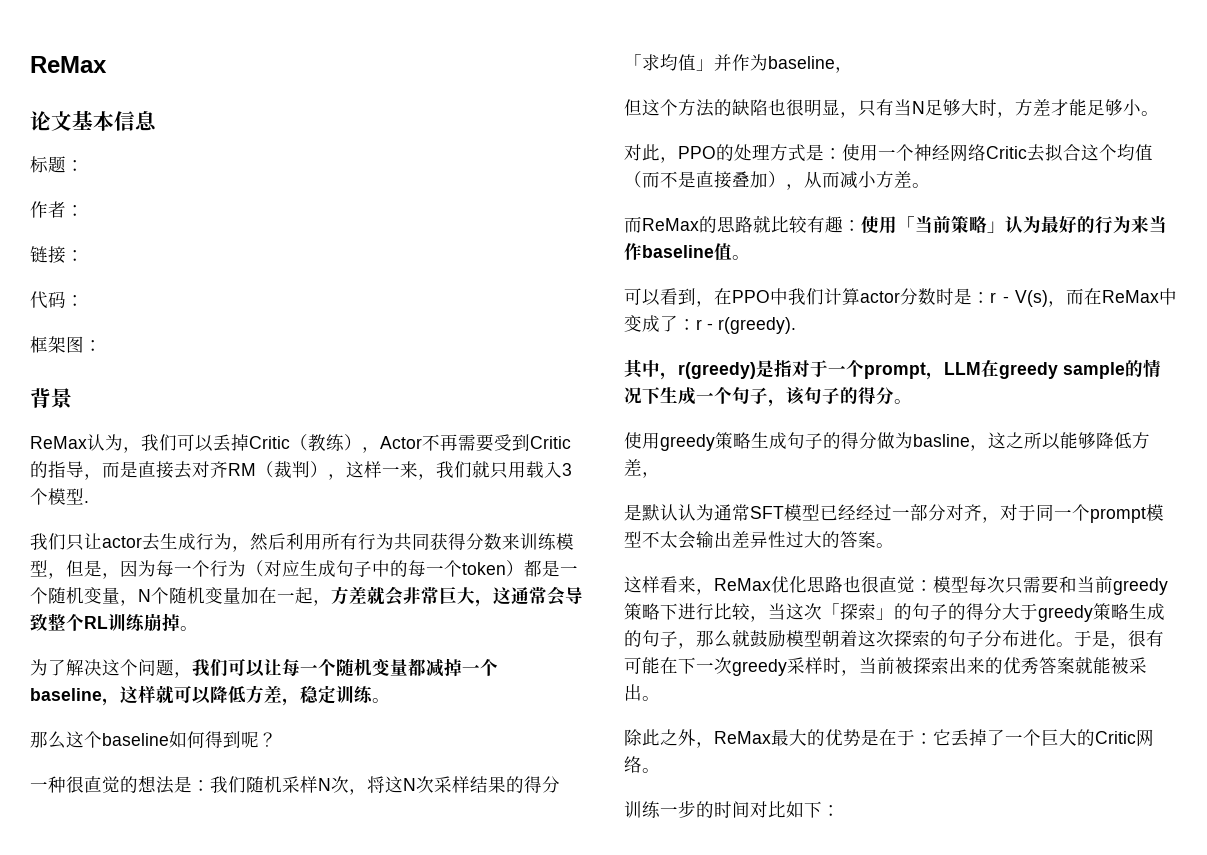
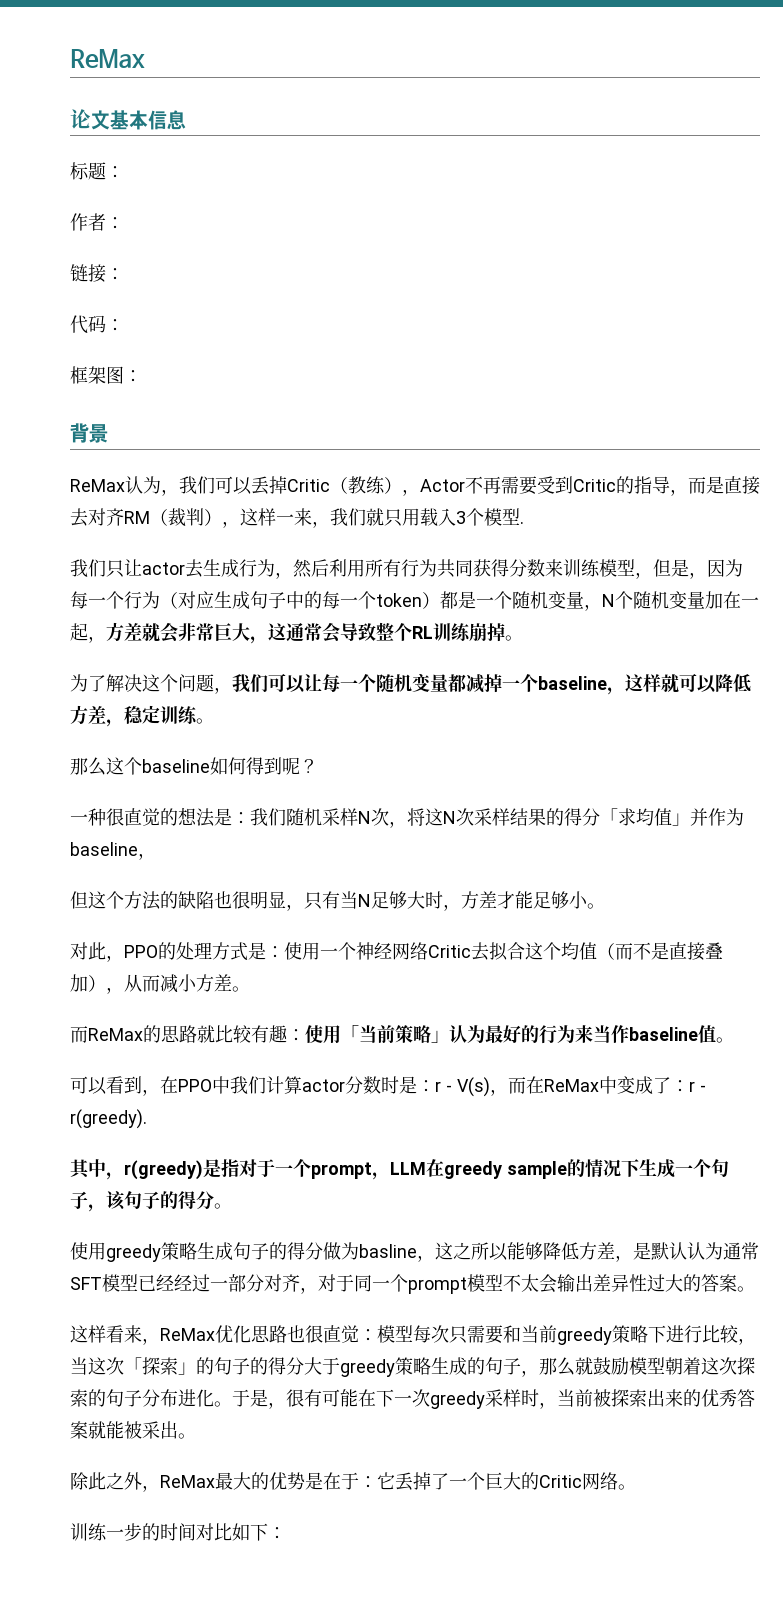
(660, 475) // -> (633, 1258) none

